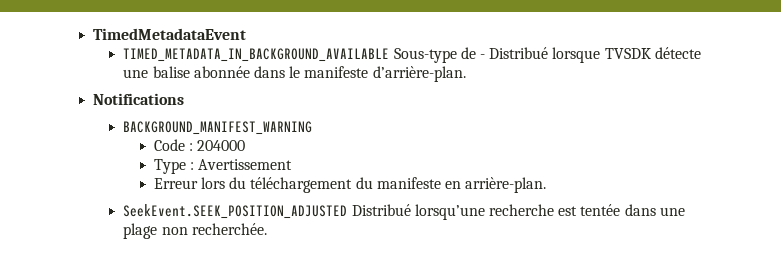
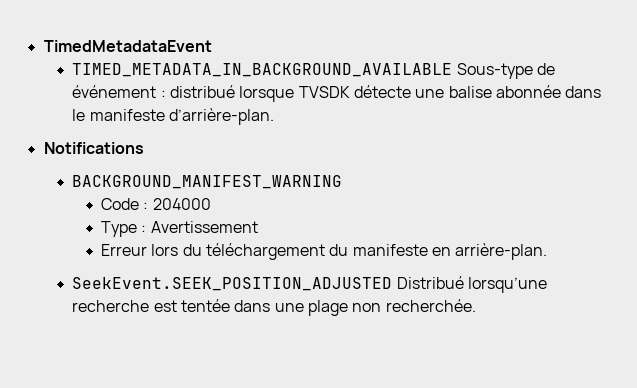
[479,47,549,59] - Distribué -> [72,85,235,98] événement : distribué

